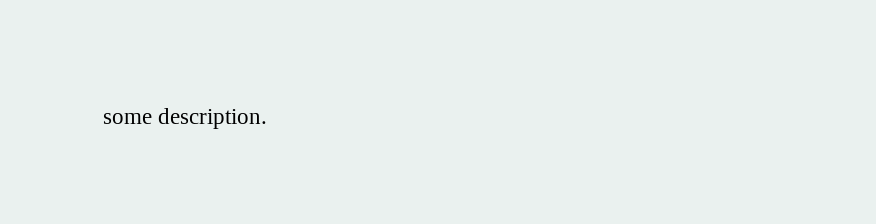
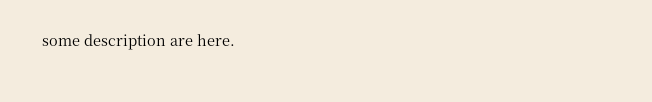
[158,108,268,129] description. -> [84,34,235,50] description are here.

